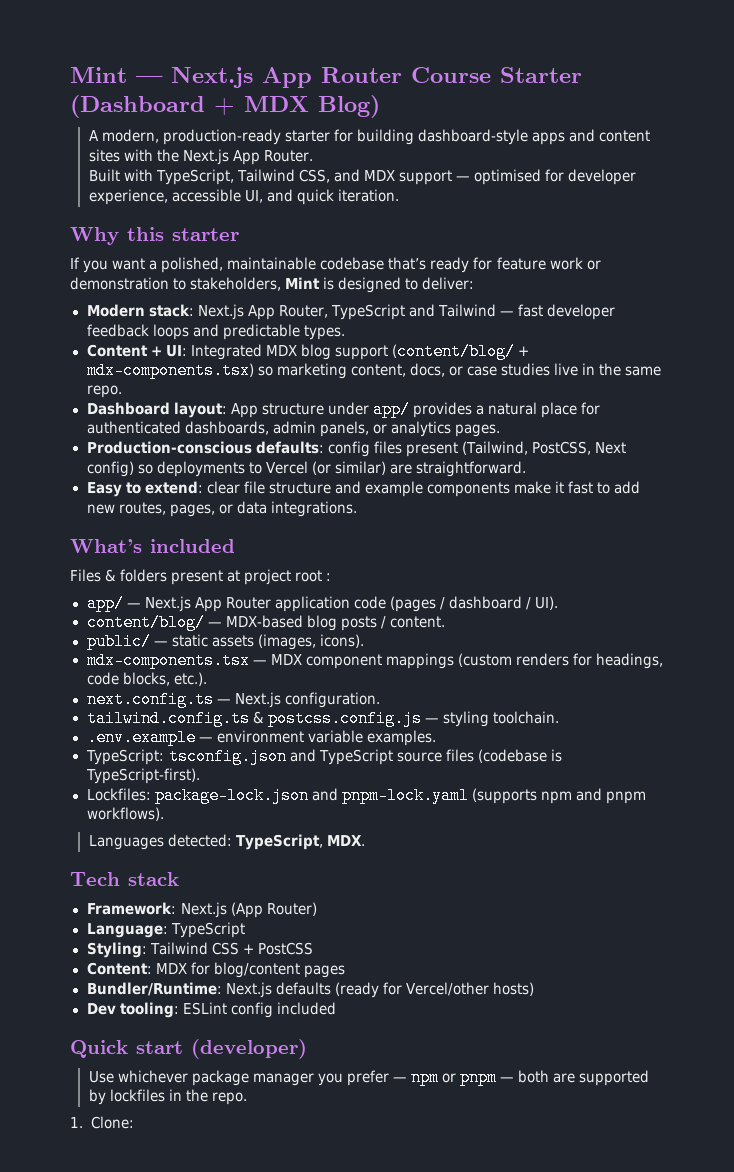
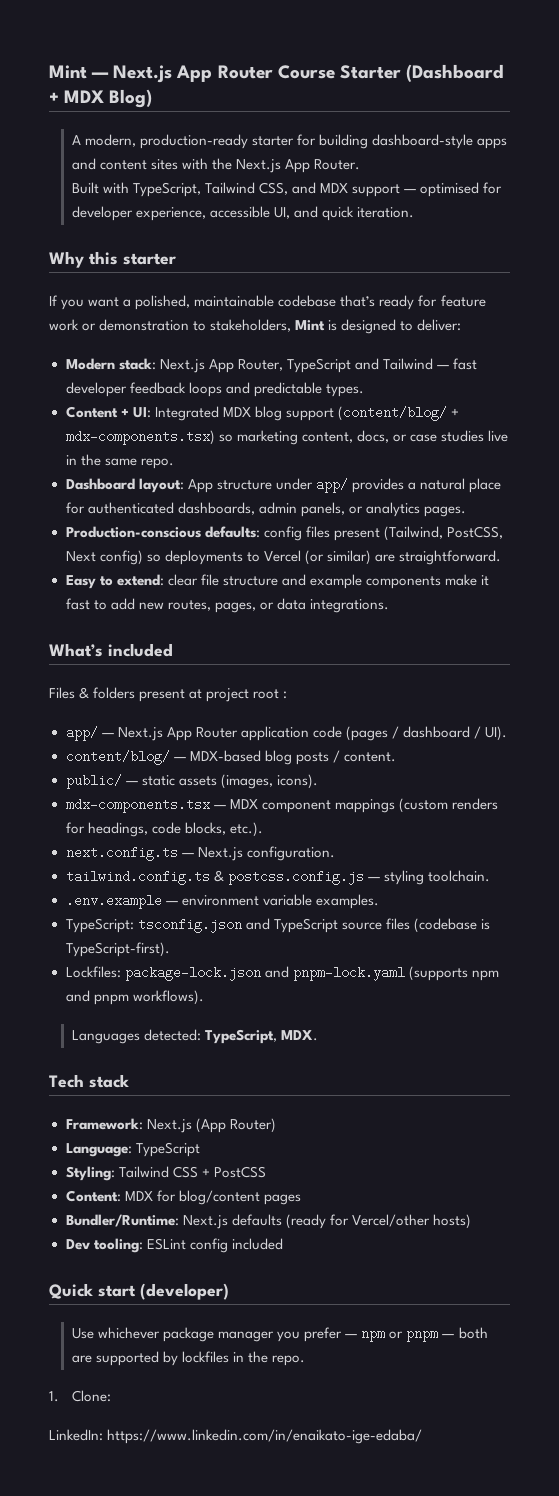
(134, 1122) none -> [49,1429,423,1444] // LinkedIn: https://www.linkedin.com/in/enaikato-ige-edaba/

